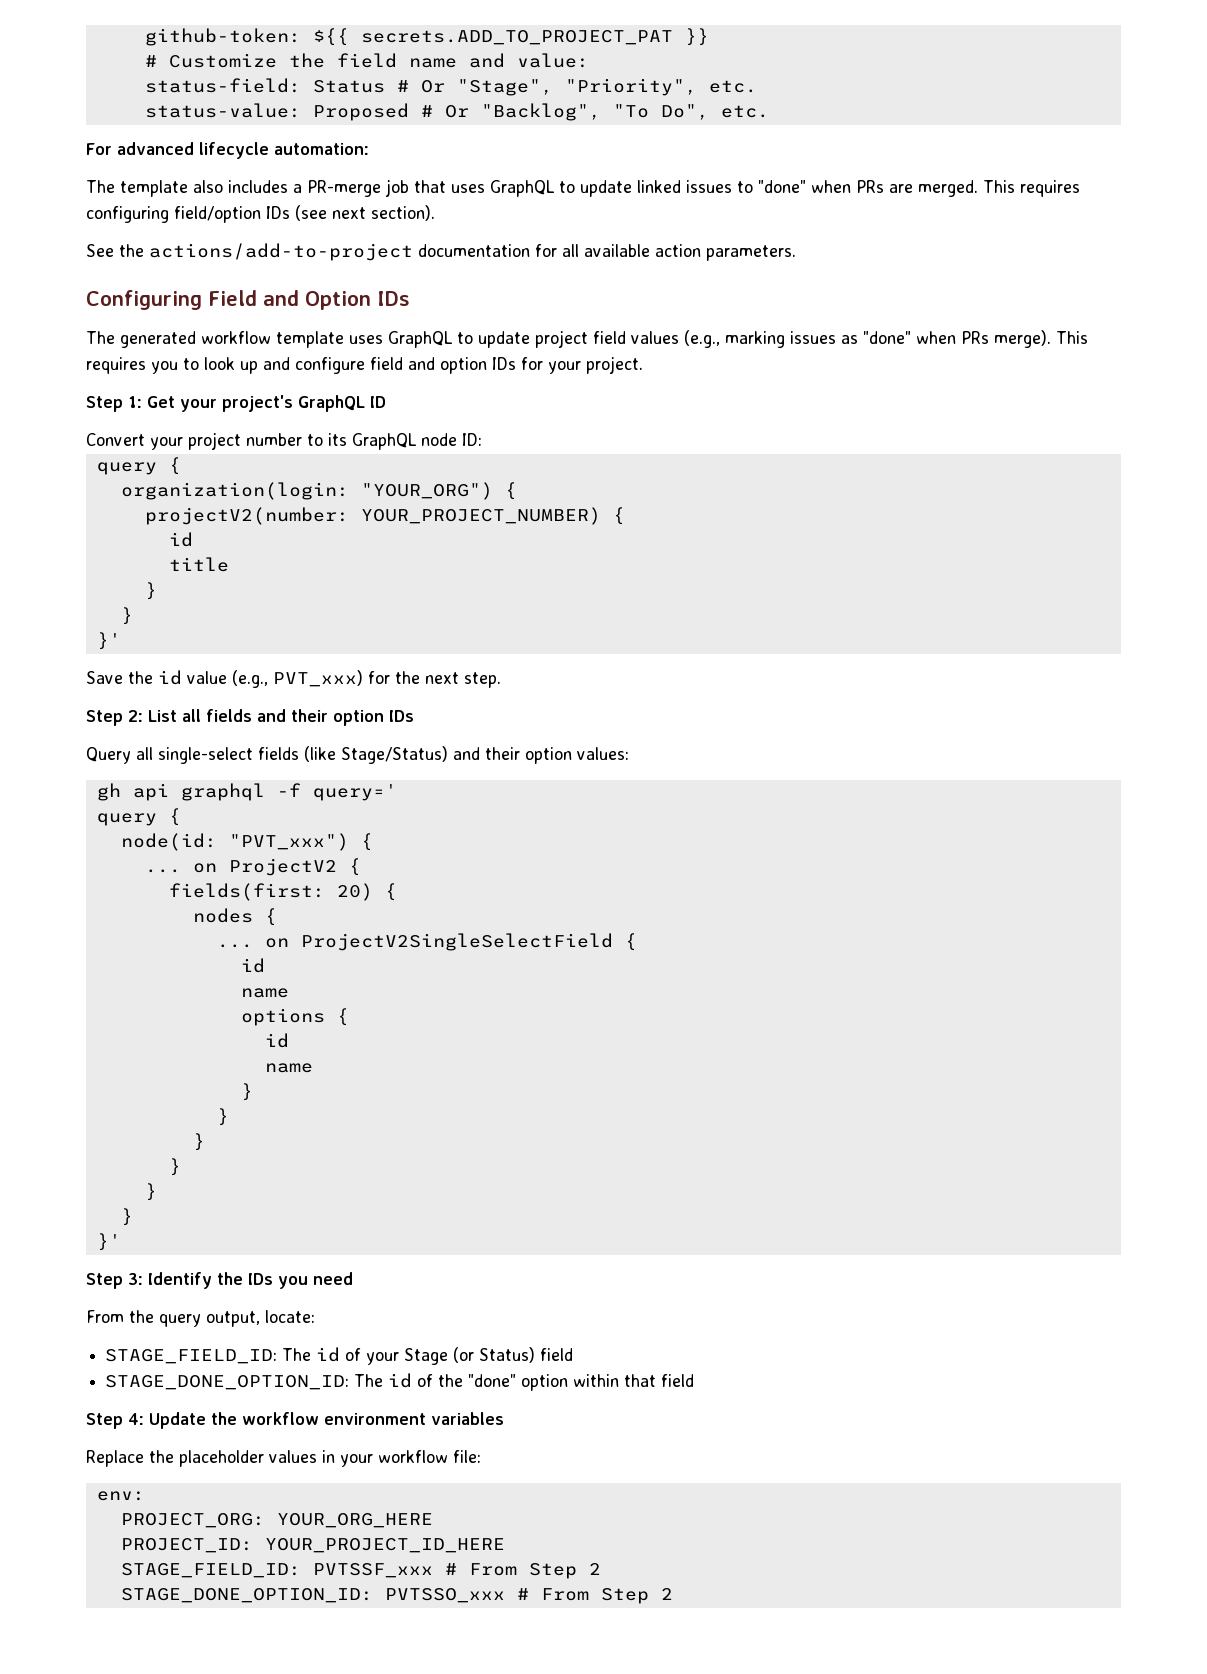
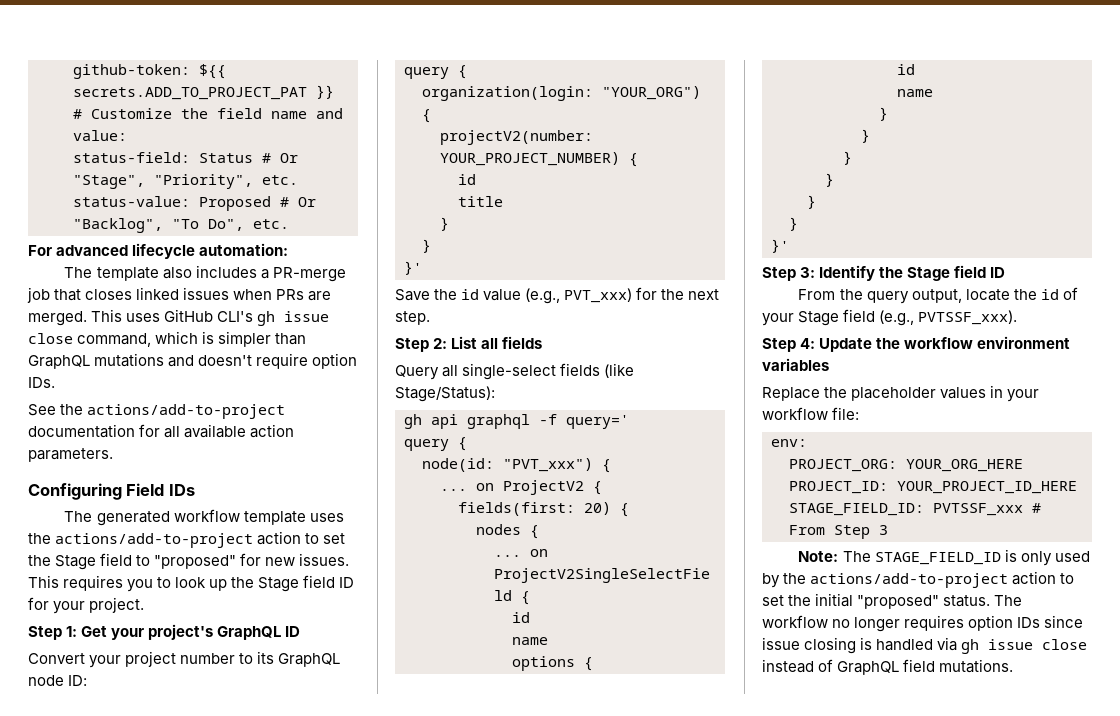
[451,180,806,197] uses GraphQL to update linked issues to "done" -> [85,287,230,300] closes linked issues
[1020,180,1080,197] [86,205,435,223] requires configuring field/option IDs (see next section). -> [126,309,330,326] [28,331,307,347] [28,353,358,369] [28,377,55,388] uses GitHub CLI's gh issue close command, which is simpler than GraphQL mutations and doesn't require option IDs.
[263,290,371,310] and Option -> (165, 489) none
[388,330,1051,348] GraphQL to update project field values (e.g., marking issues as "done" when PRs merge). -> [28,531,346,548] [28,553,350,570] the actions/add-to-project action to set the Stage field to "proposed" for new issues.
[263,357,516,374] and configure field and option IDs -> [231,575,355,592] the Stage field ID
[257,709,414,726] and their option IDs -> (543, 342) none
[341,746,629,764] Stage/Status) and their option values: -> [395,386,495,402] Stage/Status):
[248,1272,353,1289] IDs you need -> [907,265,1006,281] Stage field ID
[265,1310,315,1323] [105,1348,312,1364] locate: // STAGE_FIELD_ID: The -> [965,289,1037,301] locate the
[453,1347,574,1363] [105,1373,695,1391] (or Status) field // STAGE_DONE_OPTION_ID: The id of the "done" option within that field -> [843,309,1018,326] field (e.g., PVTSSF_xxx).
[588,1563,601,1575] [120,1588,673,1604] 2 // STAGE_DONE_OPTION_ID: PVTSSO_xxx # From Step 2 -> [879,525,888,535] [798,549,1090,566] [762,571,1075,588] [762,593,1023,609] [762,615,1084,632] [762,637,1088,654] [762,659,1014,675] 3 // Note: The STAGE_FIELD_ID is only used by the actions/add-to-project action to set the initial "proposed" status. The workflow no longer requires option IDs since issue closing is handled via gh issue close instead of GraphQL field mutations.

